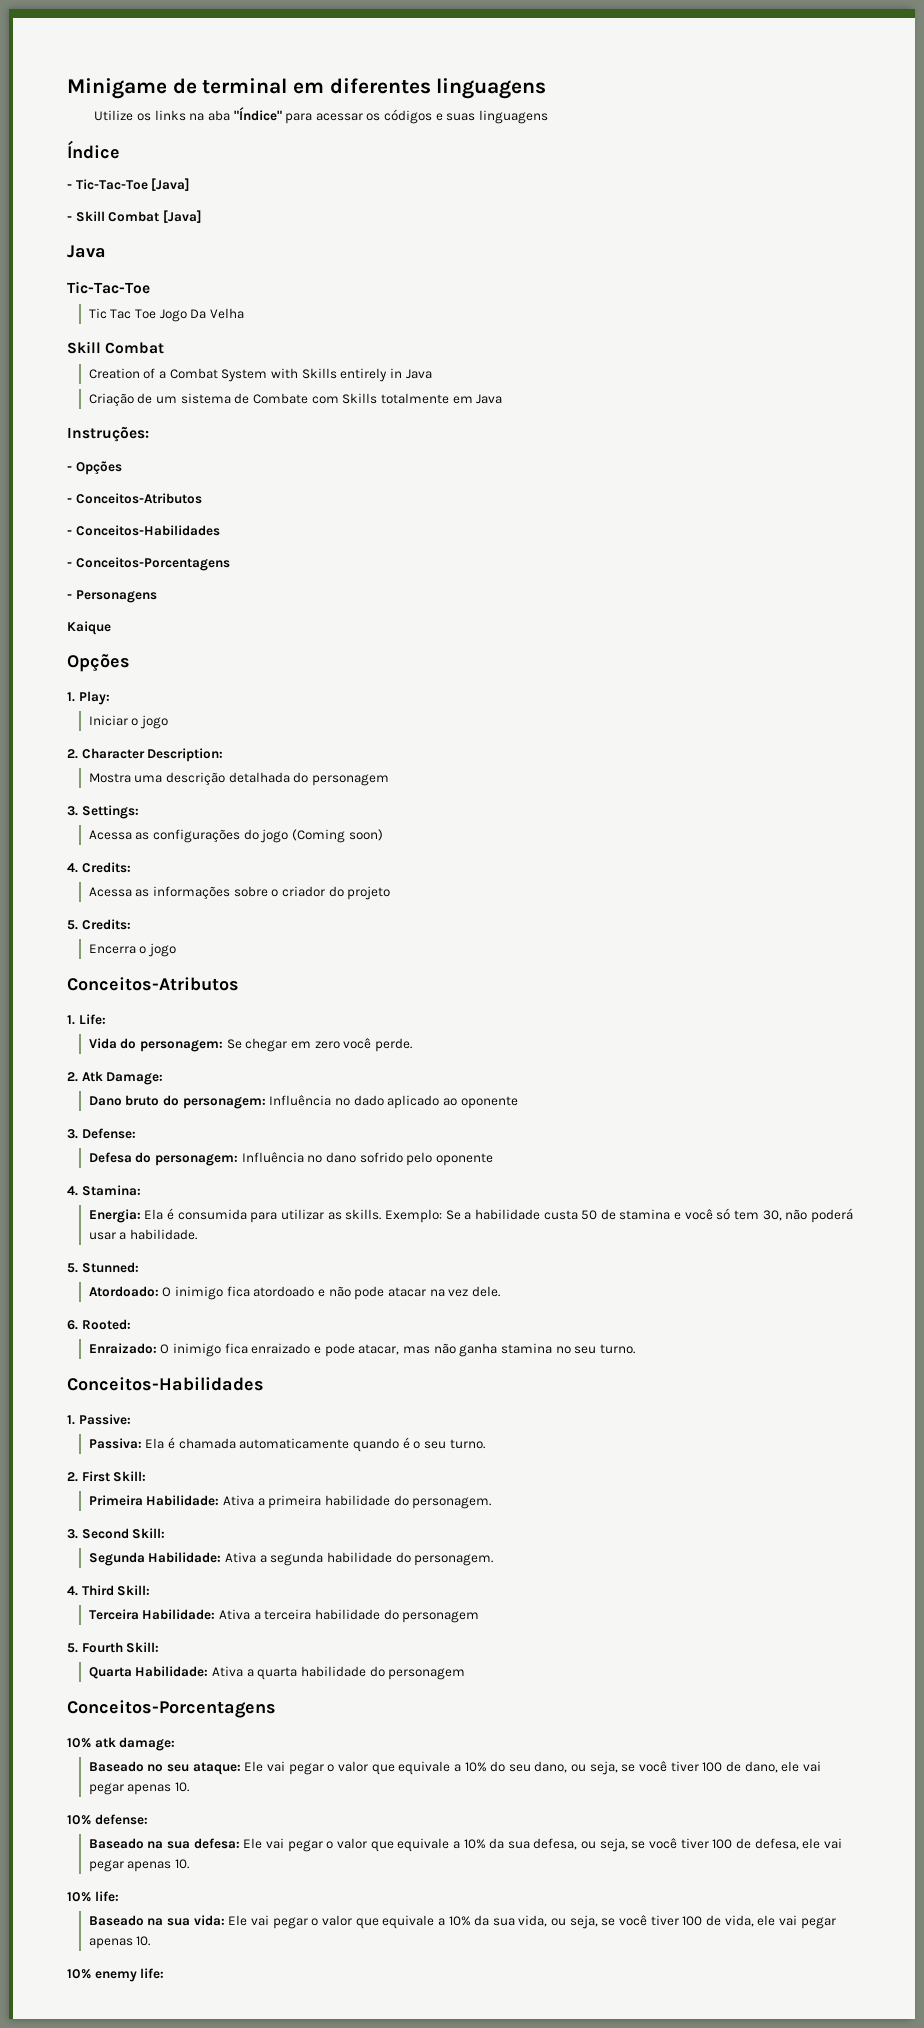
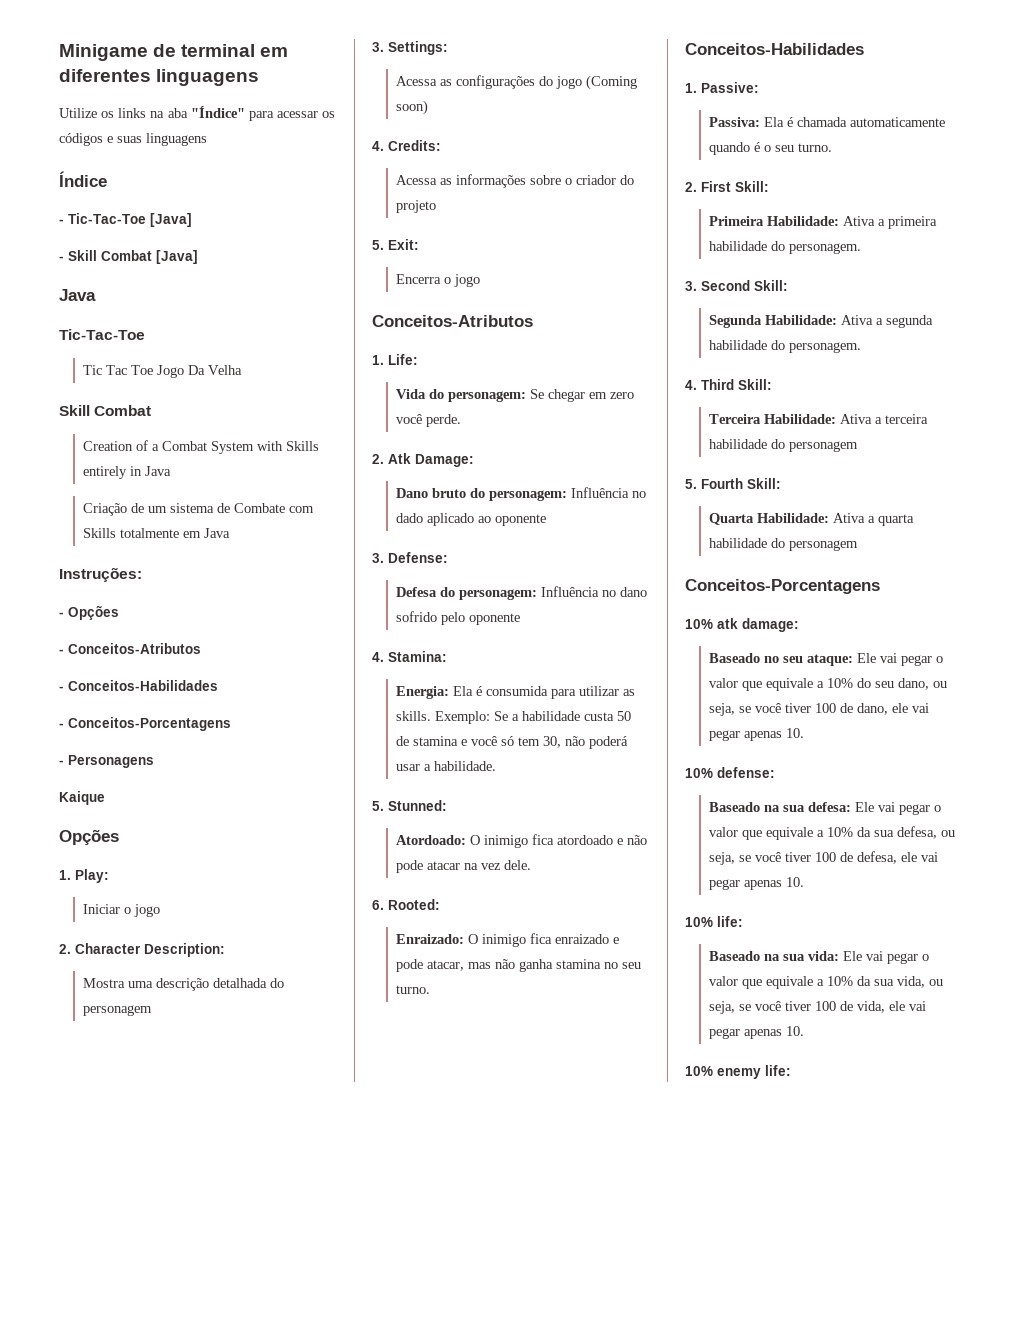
[81,919,131,930] Credits: -> [388,239,419,250] Exit:

